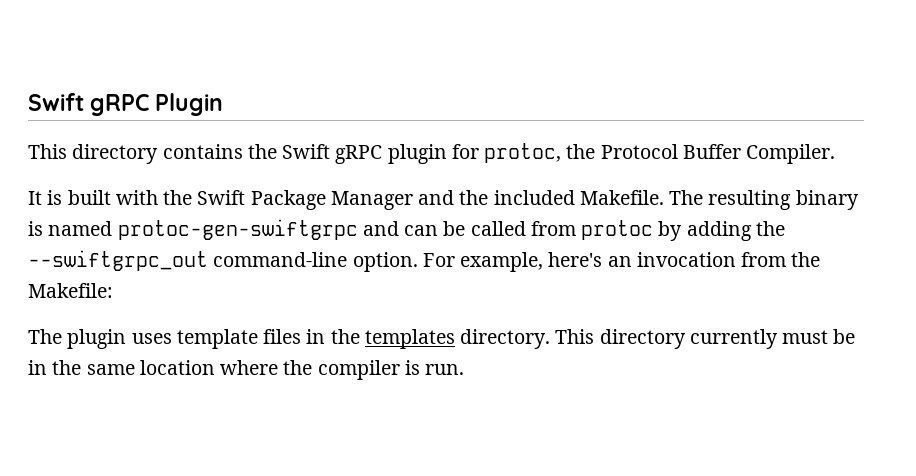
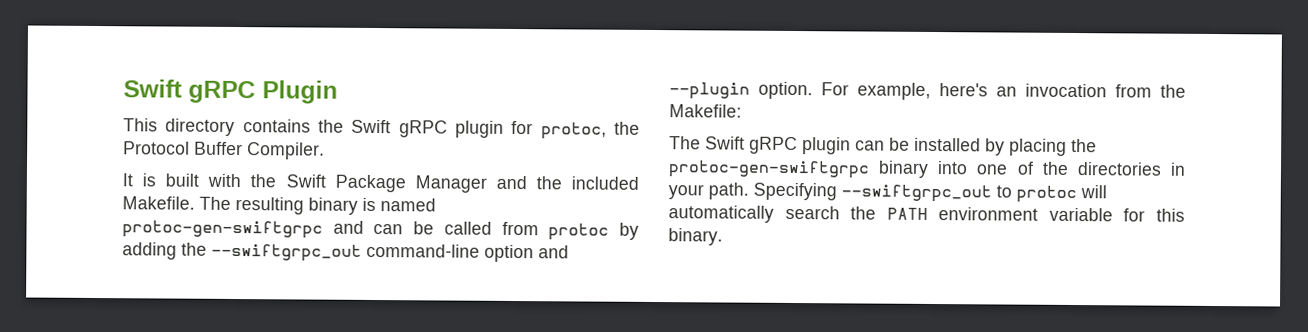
(348, 259) none -> [484,244,569,263] [669,82,750,100] option and --plugin
[67,329,856,349] [28,360,465,380] plugin uses template files in the templates directory. This directory currently must be in the same location where the compiler is run. -> [705,136,1097,156] [668,160,1186,179] [668,182,1107,204] [668,205,1185,223] [668,228,723,246] Swift gRPC plugin can be installed by placing the protoc-gen-swiftgrpc binary into one of the directories in your path. Specifying --swiftgrpc_out to protoc will automatically search the PATH environment variable for this binary.

